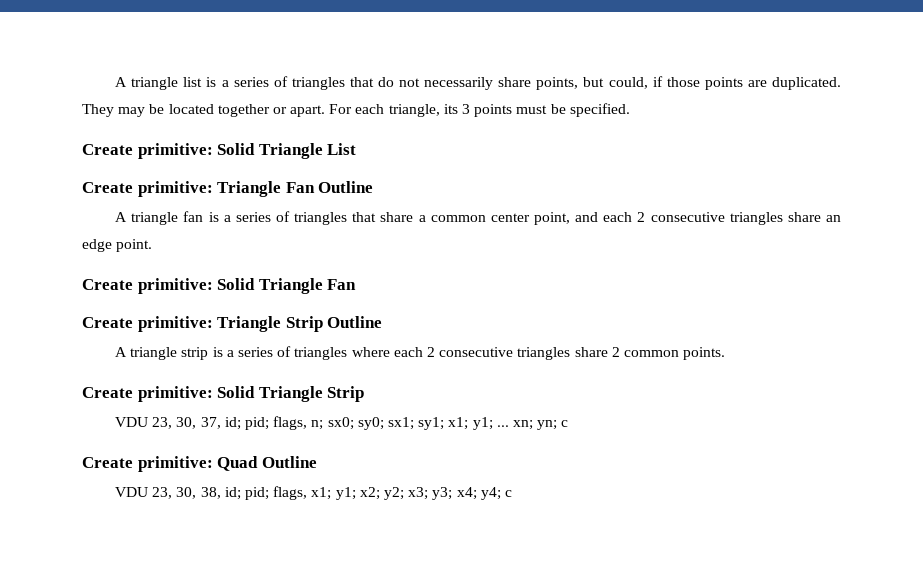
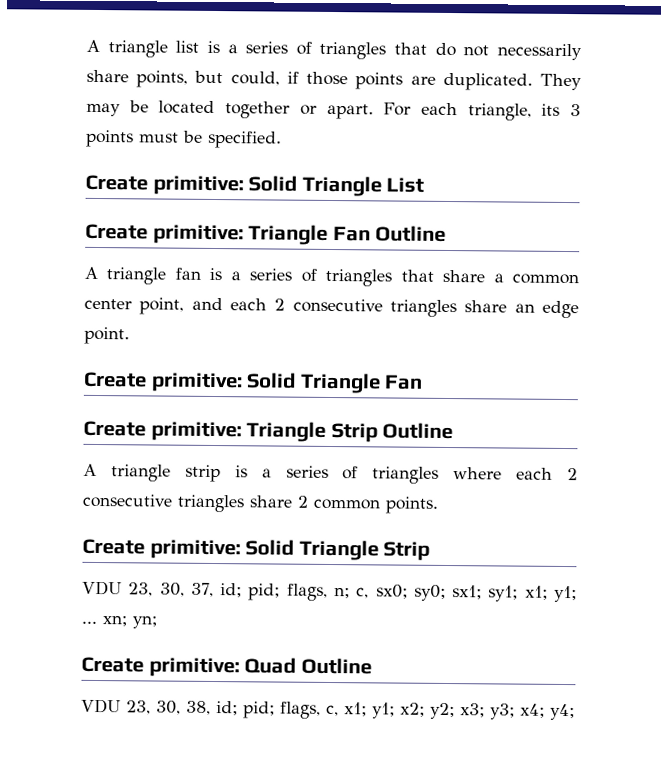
(324, 425) none -> [356,587,370,599] c,
[561,420,569,427] c -> (157, 622) none
(308, 493) none -> [326,704,339,717] c,
[504,490,512,497] c -> (575, 712) none

